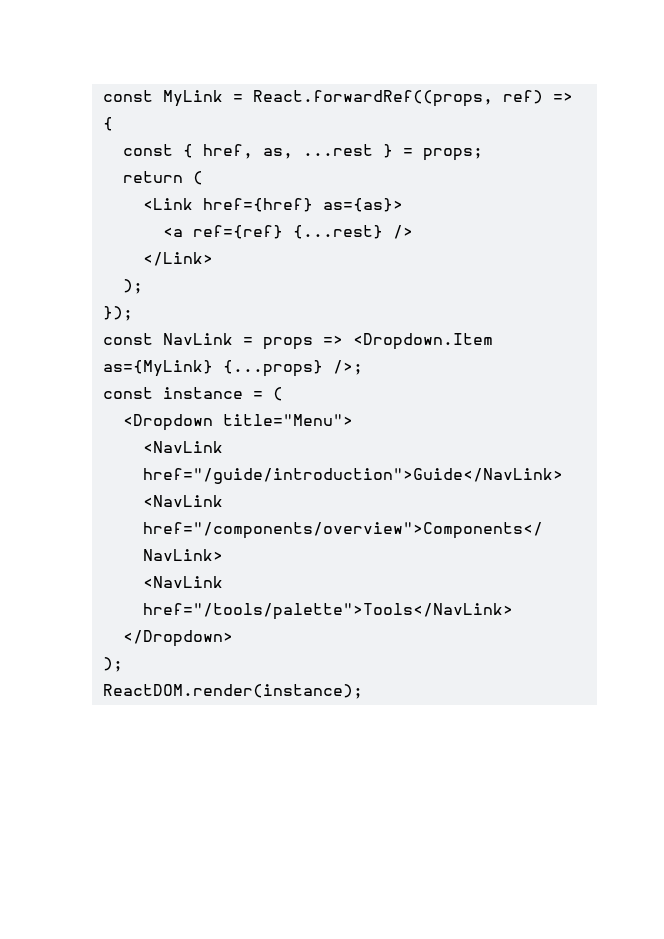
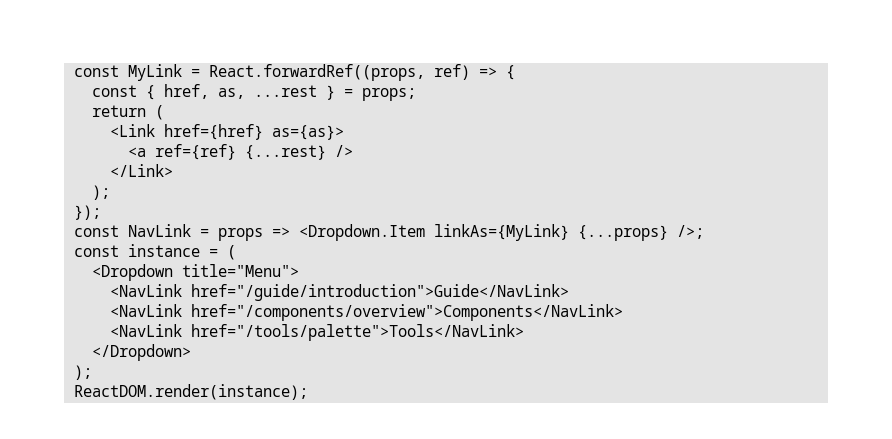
[102,360,213,377] as={MyLink} -> [434,224,570,241] linkAs={MyLink}

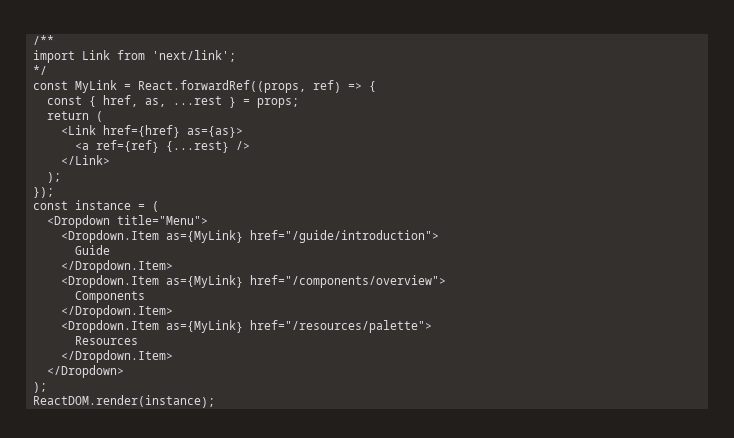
(74, 71) none -> [33,35,55,45] [33,50,237,63] [33,65,48,75] /** // import Link from 'next/link'; // */ //
[74,224,705,241] // const NavLink = props => <Dropdown.Item linkAs={MyLink} {...props} />; -> (55, 192) none
[110,284,570,301] [110,304,624,321] [110,324,525,341] <NavLink href="/guide/introduction">Guide</NavLink> // <NavLink href="/components/overview">Components</NavLink> // <NavLink href="/tools/palette">Tools</NavLink> -> [61,230,440,243] [75,245,111,255] [61,260,174,273] [61,275,447,288] [75,291,146,303] [61,305,174,318] [61,320,433,333] [75,336,139,345] [61,350,174,363] <Dropdown.Item as={MyLink} href="/guide/introduction"> // Guide // </Dropdown.Item> // <Dropdown.Item as={MyLink} href="/components/overview"> // Components // </Dropdown.Item> // <Dropdown.Item as={MyLink} href="/resources/palette"> // Resources // </Dropdown.Item>

